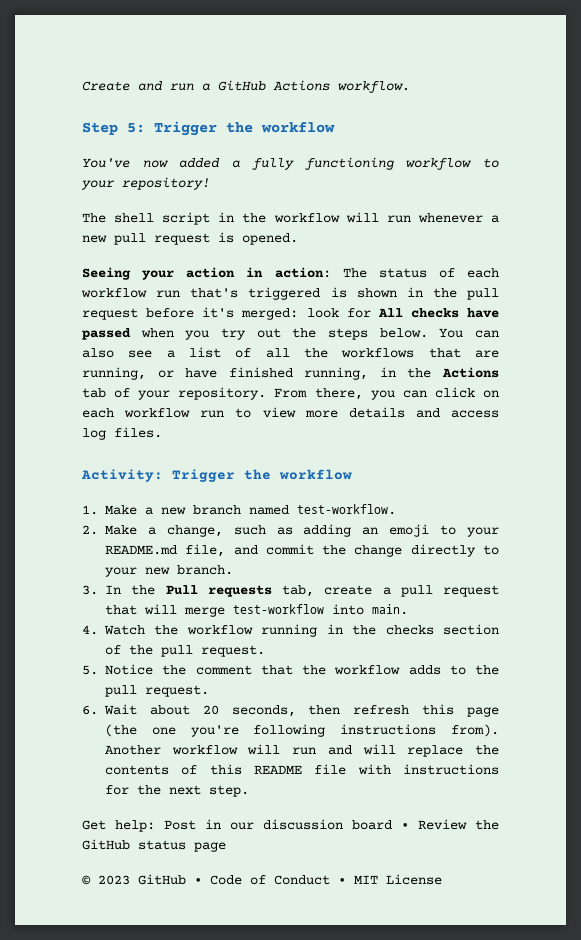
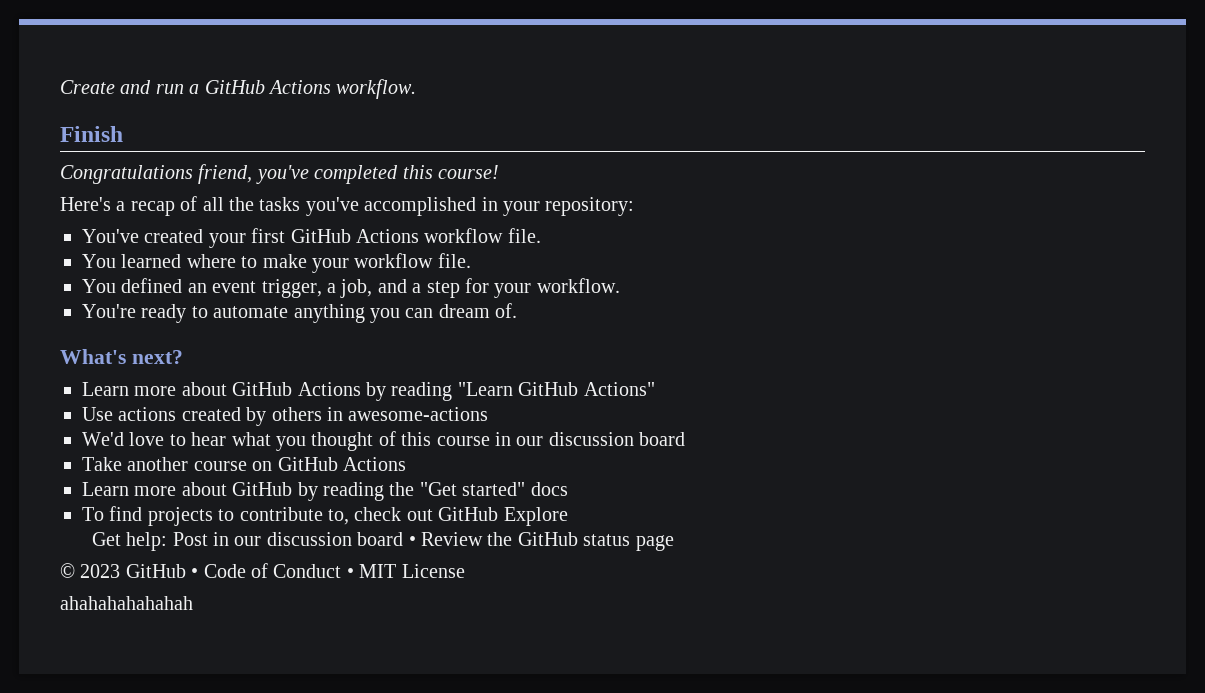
[82,121,335,136] [82,157,500,170] [81,177,210,190] [82,212,499,225] [82,232,298,245] [82,267,499,280] [81,287,499,300] [82,307,499,320] [82,328,500,340] [82,347,499,358] [82,367,499,380] [82,387,499,400] [82,407,499,418] [82,427,162,440] [81,469,352,482] [82,504,396,515] [82,524,500,537] [105,544,499,557] [105,565,233,577] [82,585,499,597] [105,604,408,617] [82,624,499,637] [105,645,265,657] [82,664,499,675] [105,685,209,697] [82,704,499,717] [105,724,499,737] [105,744,500,757] [105,764,499,775] [105,785,249,797] Step 5: Trigger the workflow // You've now added a fully functioning workflow to your repository! // The shell script in the workflow will run whenever a new pull request is opened. // Seeing your action in action: The status of each workflow run that's triggered is shown in the pull request before it's merged: look for All checks have passed when you try out the steps below. You can also see a list of all the workflows that are running, or have finished running, in the Actions tab of your repository. From there, you can click on each workflow run to view more details and access log files. // Activity: Trigger the workflow // 1. Make a new branch named test-workflow. // 2. Make a change, such as adding an emoji to your README.md file, and commit the change directly to your new branch. // 3. In the Pull requests tab, create a pull request that will merge test-workflow into main. // 4. Watch the workflow running in the checks section of the pull request. // 5. Notice the comment that the workflow adds to the pull request. // 6. Wait about 20 seconds, then refresh this page (the one you're following instructions from). Another workflow will run and will replace the contents of this README file with instructions for the next step. -> [60,126,123,142] [60,164,499,184] [60,196,635,216] [82,228,541,248] [82,253,471,273] [82,278,620,298] [82,303,518,323] [60,349,183,364] [82,382,655,401] [82,407,489,426] [82,431,686,451] [82,457,406,471] [82,482,568,501] [82,506,568,526] Finish // Congratulations friend, you've completed this course! // Here's a recap of all the tasks you've accomplished in your repository: // You've created your first GitHub Actions workflow file. // You learned where to make your workflow file. // You defined an event trigger, a job, and a step for your workflow. // You're ready to automate anything you can dream of. // What's next? // Learn more about GitHub Actions by reading "Learn GitHub Actions" // Use actions created by others in awesome-actions // We'd love to hear what you thought of this course in our discussion board // Take another course on GitHub Actions // Learn more about GitHub by reading the "Get started" docs // To find projects to contribute to, check out GitHub Explore
(442, 879) none -> [60,596,193,610] // ahahahahahahah

